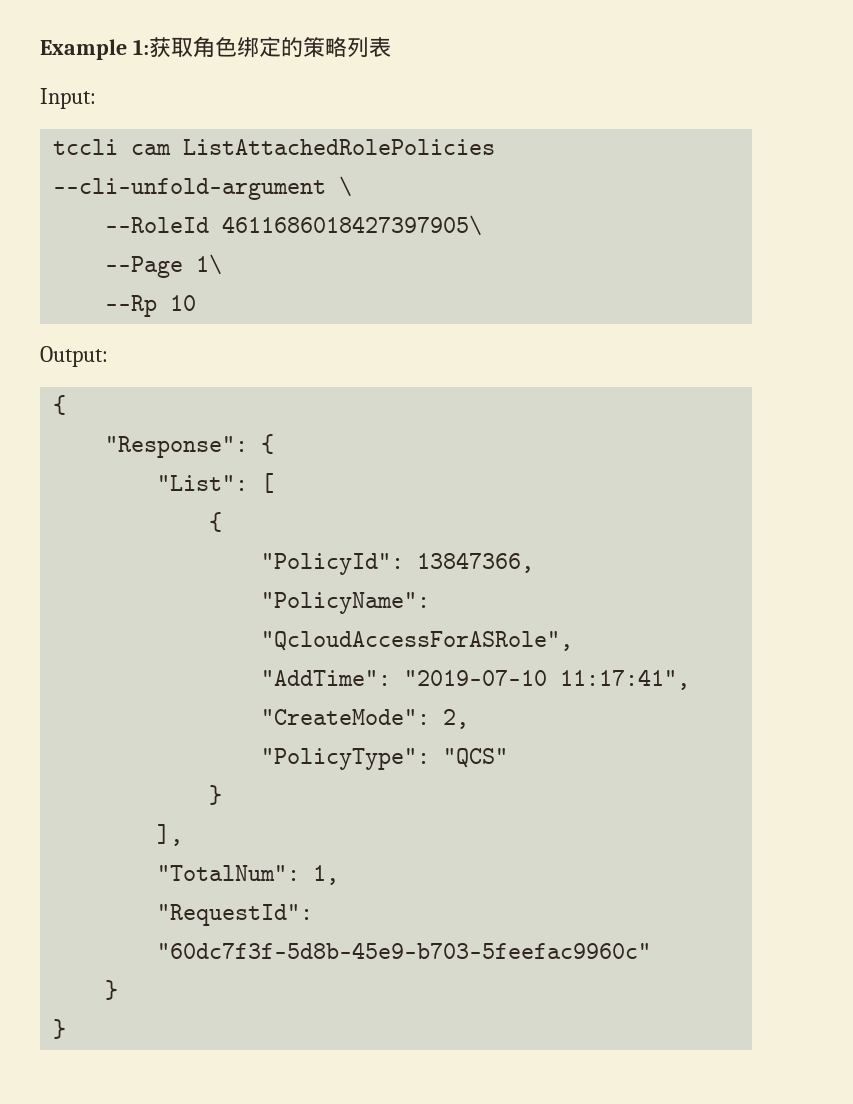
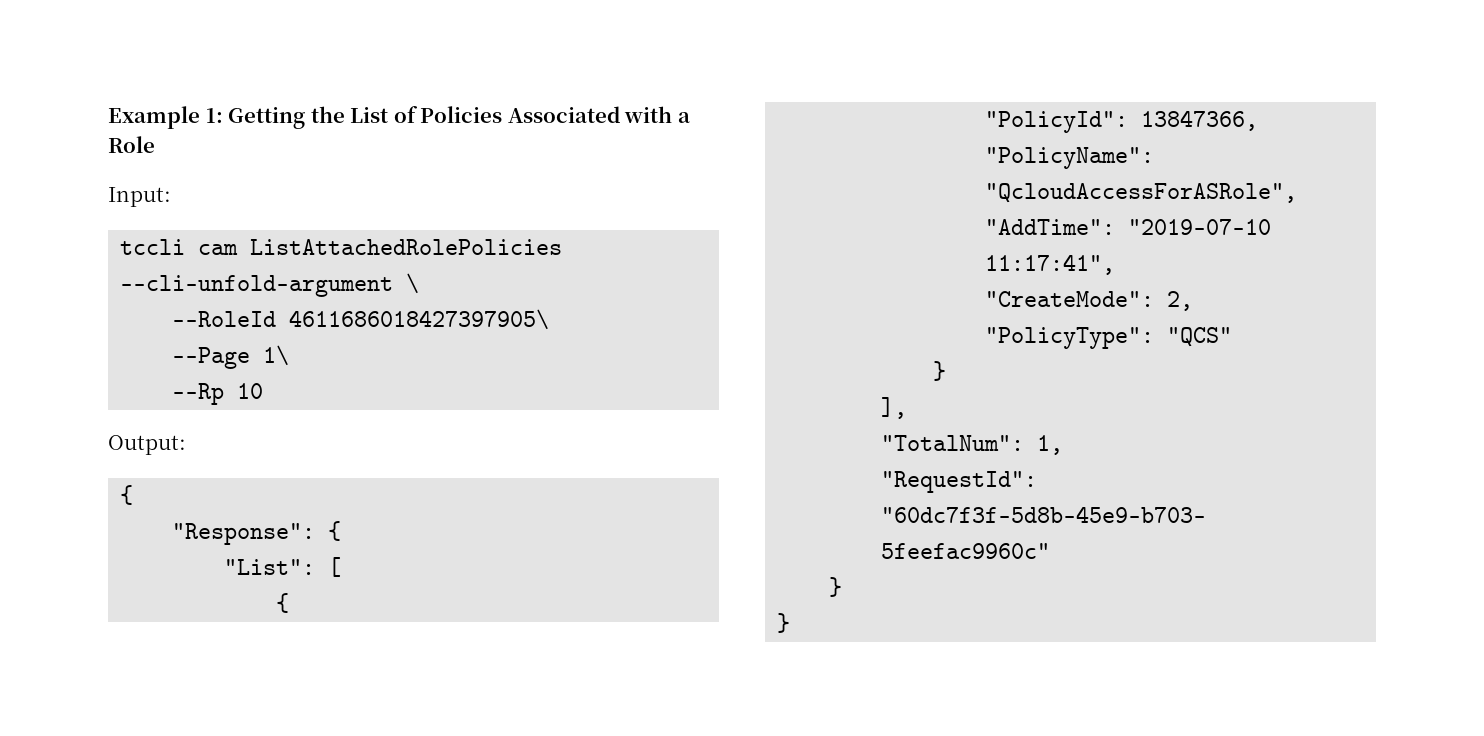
[148,36,391,58] 获取角色绑定的策略列表 -> [228,106,690,129] [108,136,155,153] Getting the List of Policies Associated with a Role

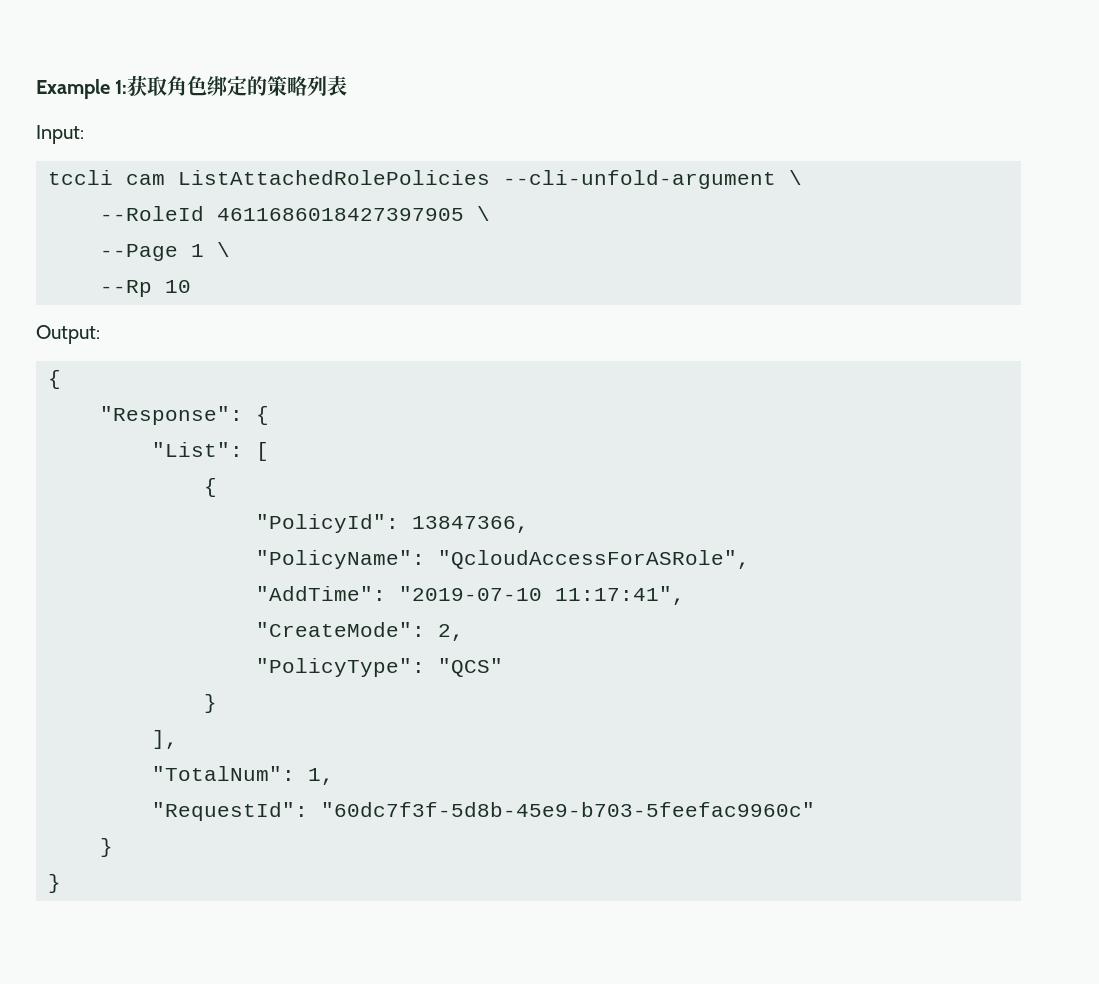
[228,106,690,129] [108,136,155,153] Getting the List of Policies Associated with a Role -> [127,75,348,97] 获取角色绑定的策略列表
[289,309,550,330] 4611686018427397905\ -> [217,206,490,221] 4611686018427397905 \
[263,345,290,366] 1\ -> [191,242,230,257] 1 \

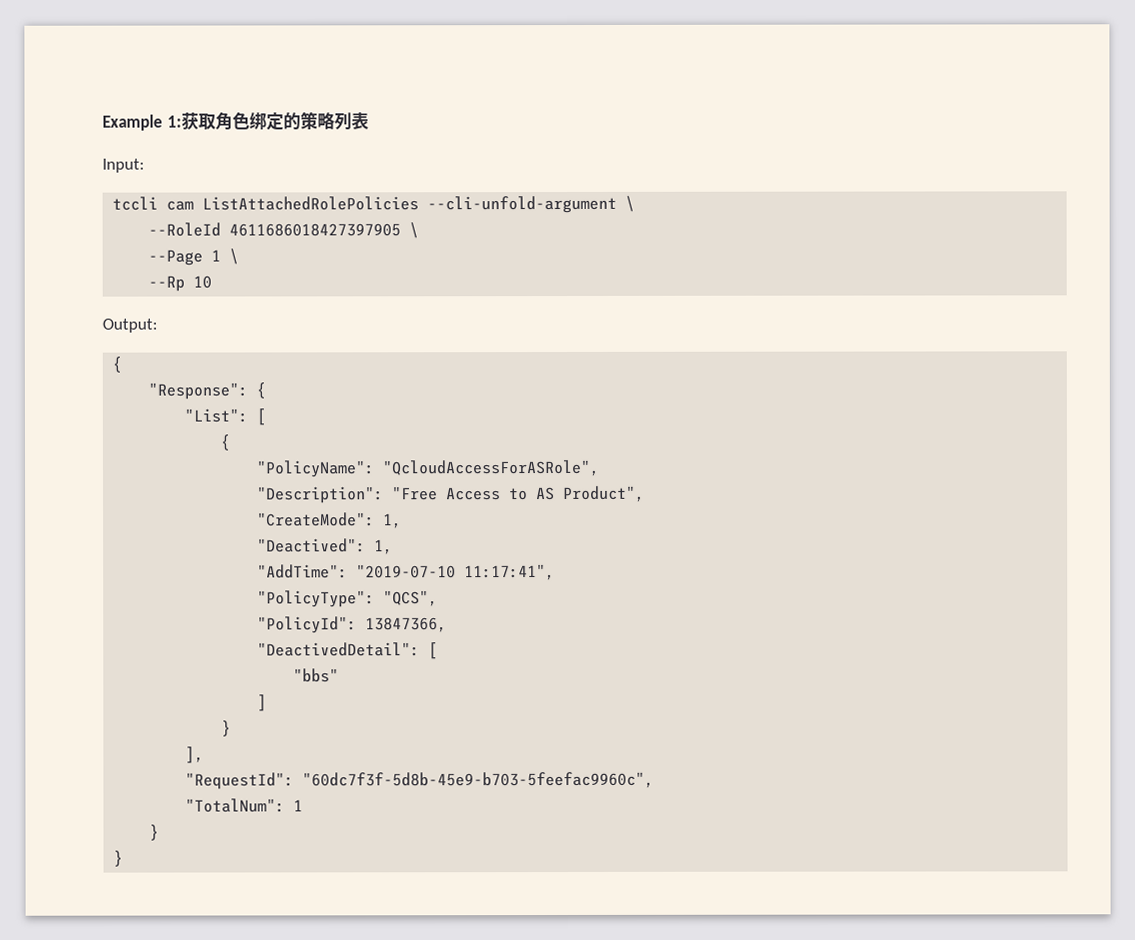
[256,514,529,533] // "PolicyId": 13847366, -> (231, 442) none
[256,586,685,605] [256,622,464,641] [256,658,503,677] "AddTime": "2019-07-10 11:17:41", // "CreateMode": 2, // "PolicyType": "QCS" -> [257,485,646,504] [257,512,403,529] [257,538,394,555] [257,564,556,581] [257,590,439,608] [257,616,448,634] [257,642,439,660] [293,668,340,683] [257,694,268,712] "Description": "Free Access to AS Product", // "CreateMode": 1, // "Deactived": 1, // "AddTime": "2019-07-10 11:17:41", // "PolicyType": "QCS", // "PolicyId": 13847366, // "DeactivedDetail": [ // "bbs" // ]
(178, 739) none -> [185,771,655,790] // "RequestId": "60dc7f3f-5d8b-45e9-b703-5feefac9960c",
[308,768,334,785] [152,802,815,821] 1, // "RequestId": "60dc7f3f-5d8b-45e9-b703-5feefac9960c" -> [293,799,304,812] 1

